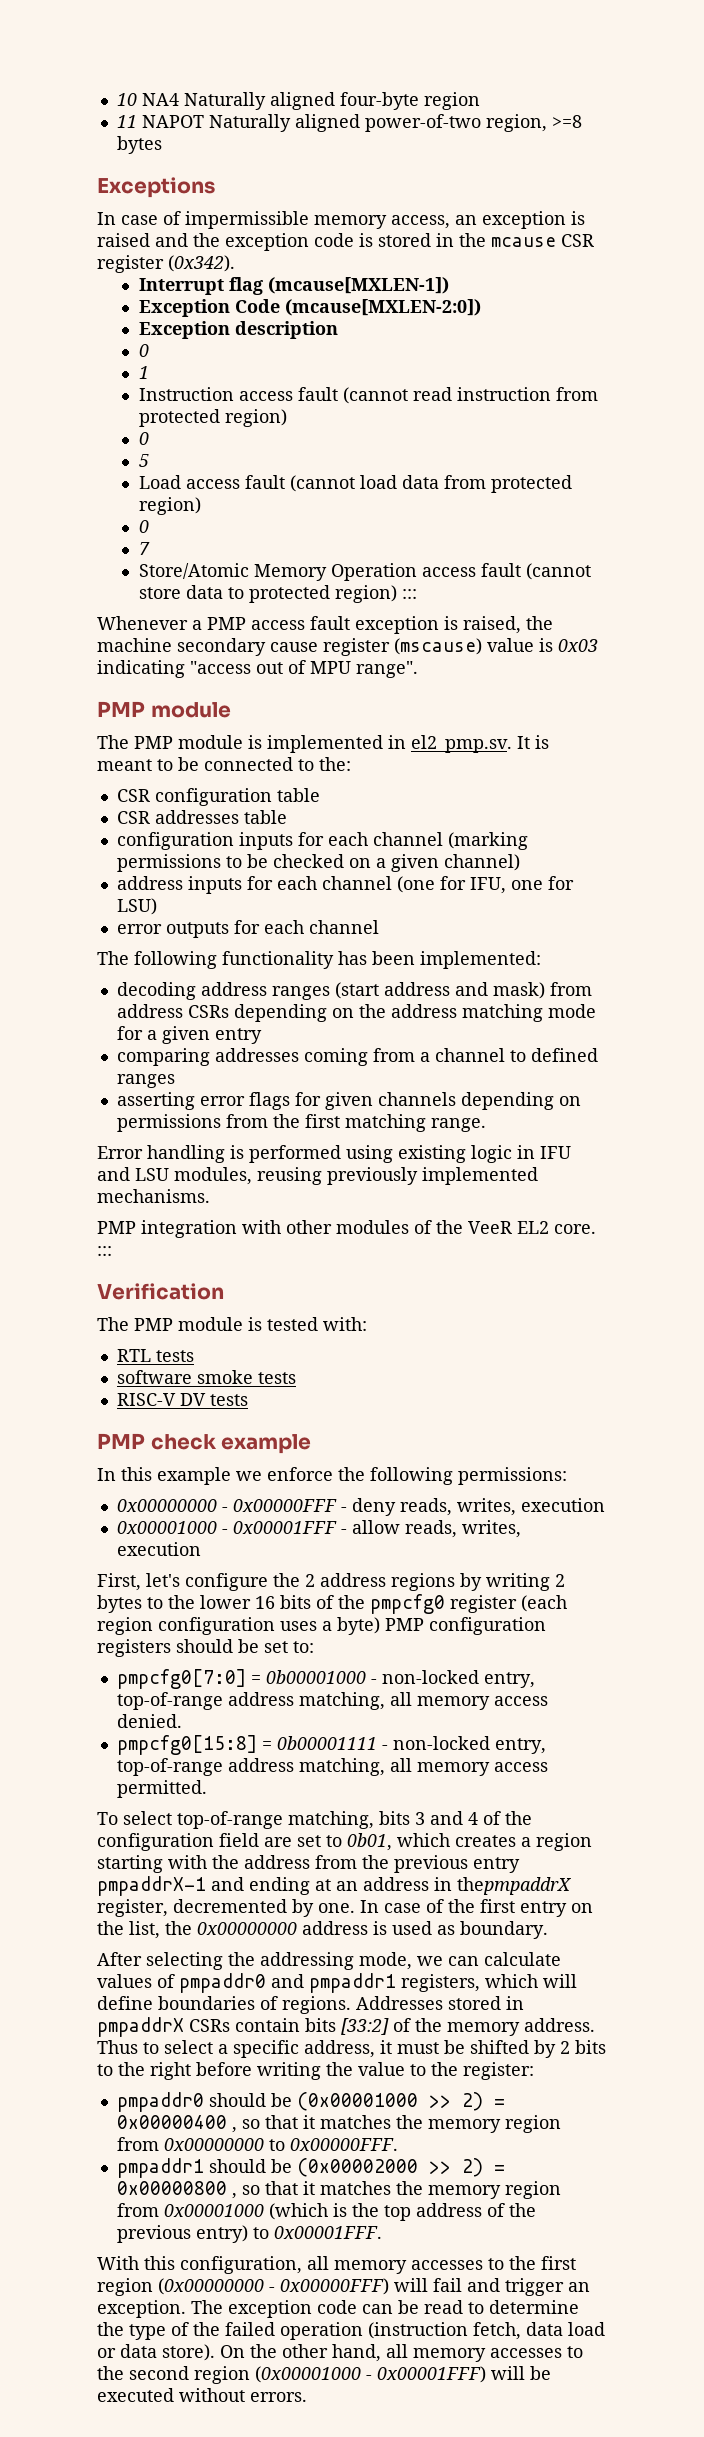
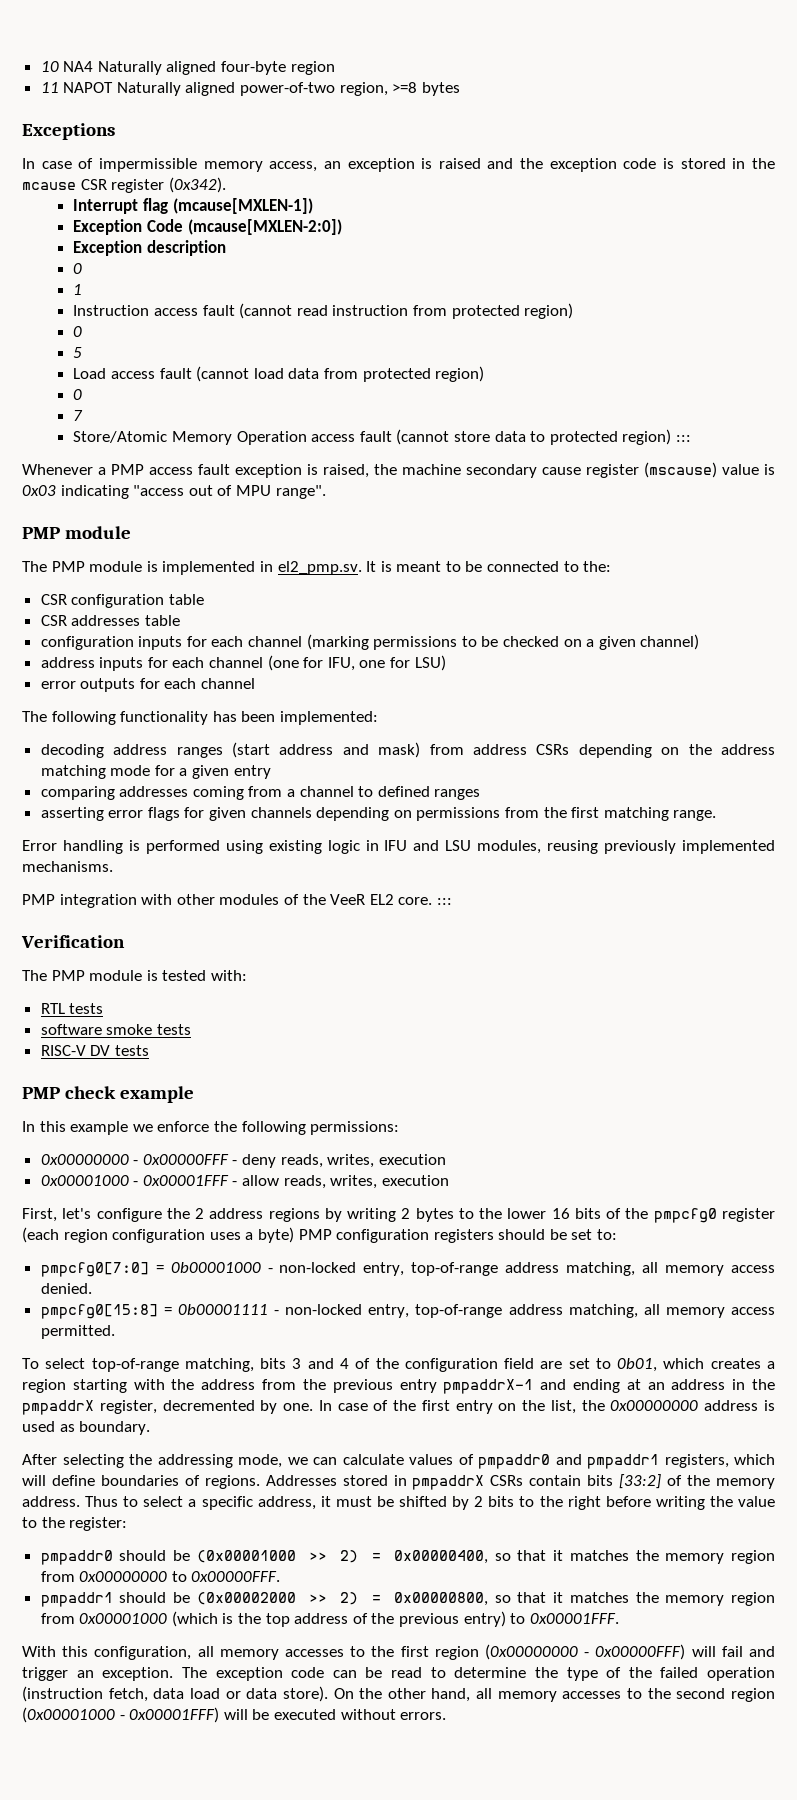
[457,1877,571,1895] thepmpaddrX -> [752,1379,775,1390] [22,1400,94,1415] the pmpaddrX
[116,2115,237,2133] 0x00000400 , -> [393,1550,488,1564] 0x00000400,
[116,2181,237,2199] 0x00000800 , -> [393,1592,488,1606] 0x00000800,

